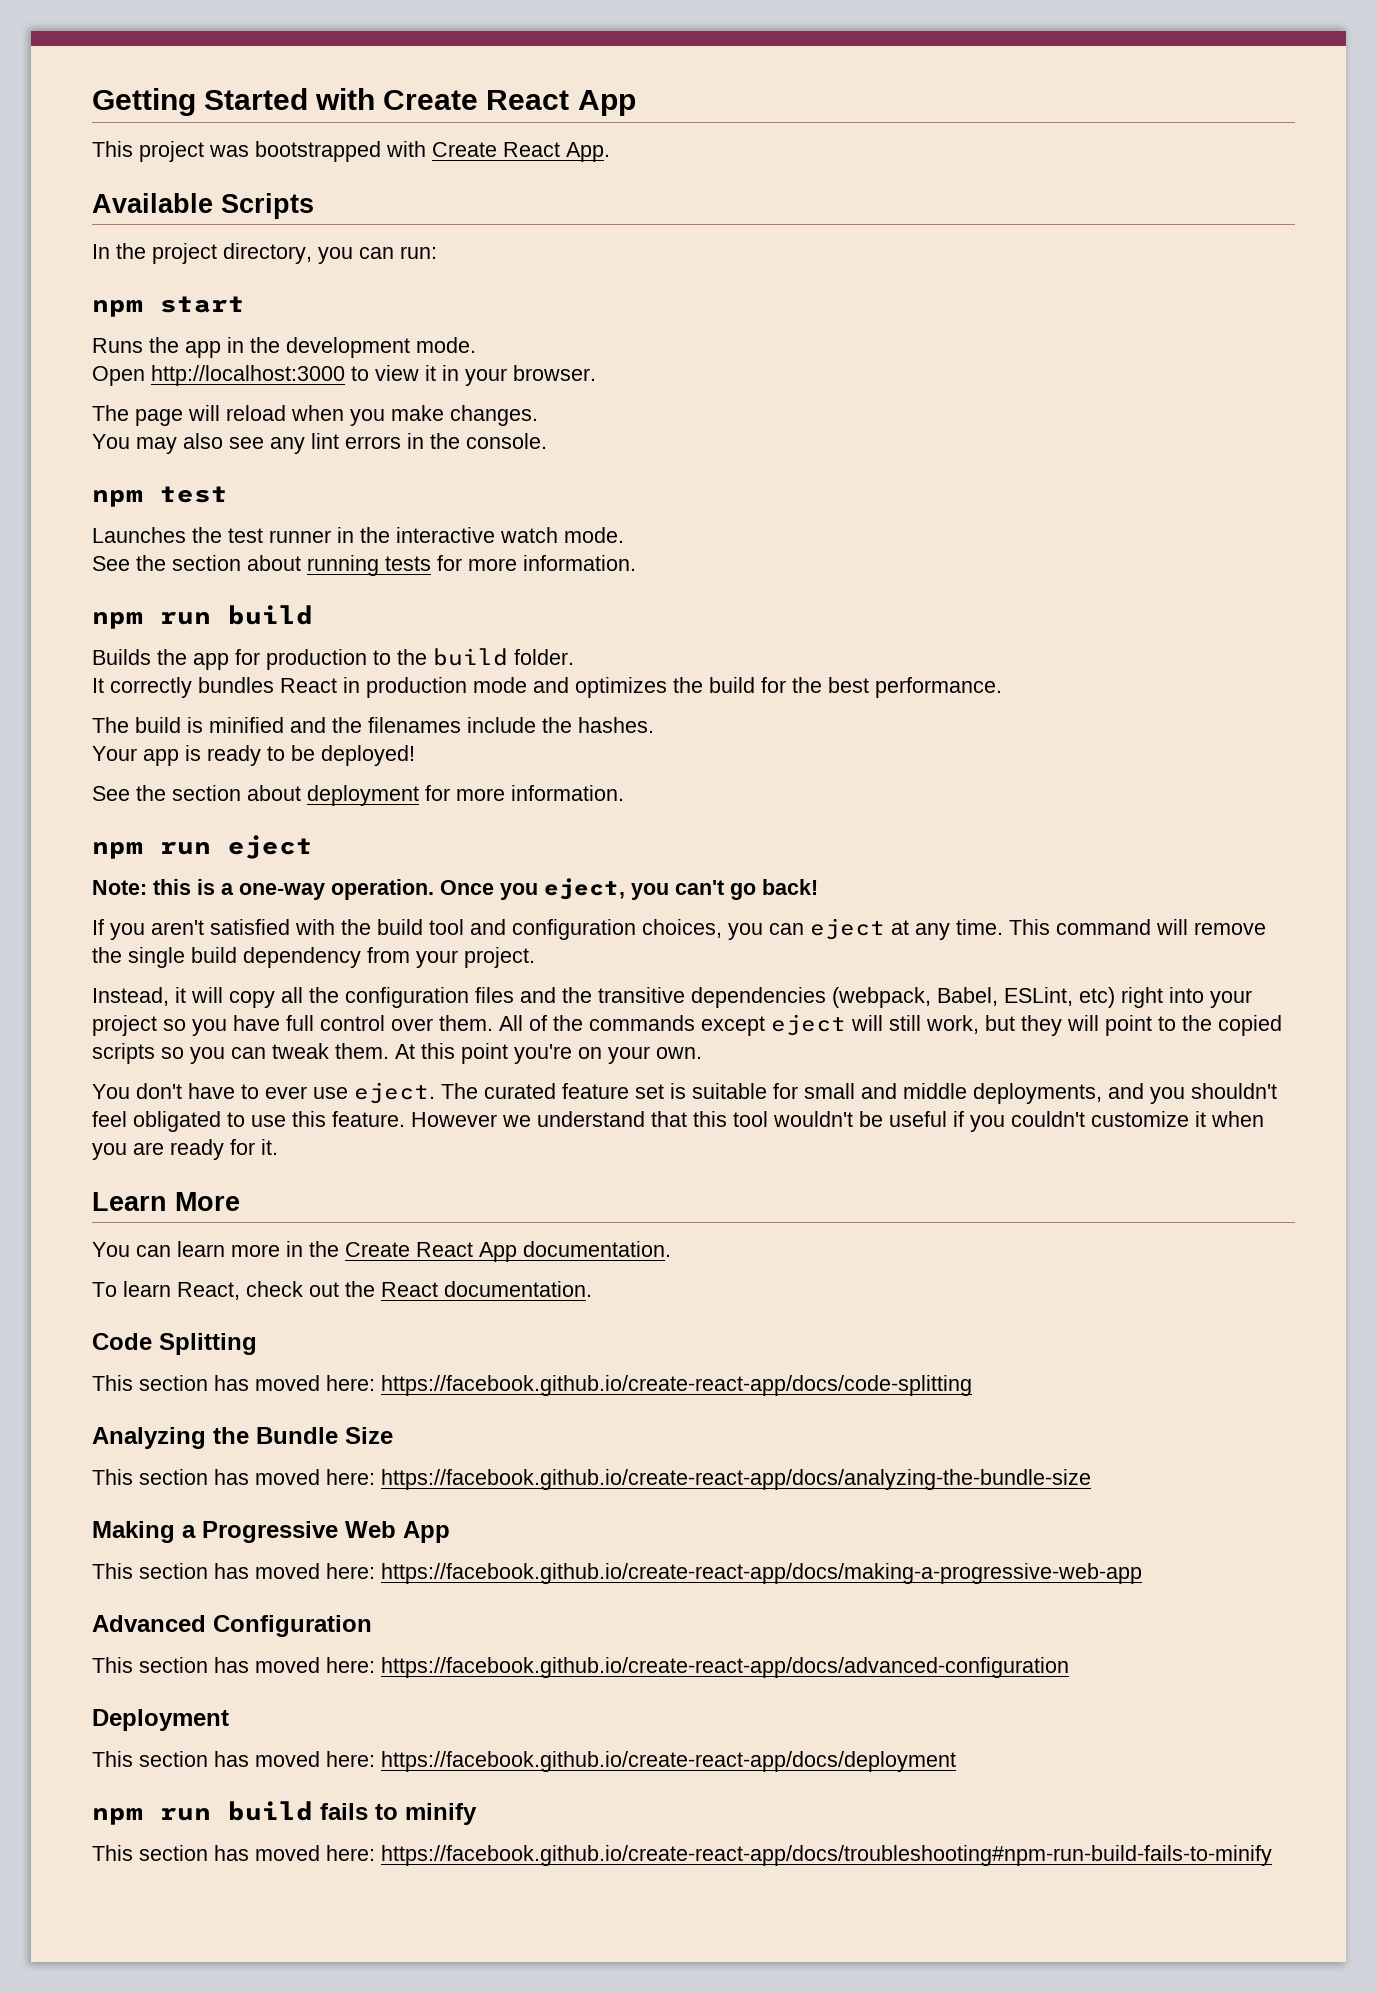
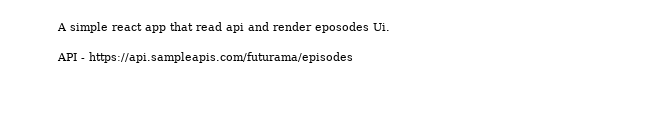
[92,88,636,116] [92,141,610,162] [92,193,314,219] [92,243,437,264] [92,296,245,317] [92,337,476,358] [92,365,596,386] [92,405,538,426] [92,433,547,454] [92,486,228,507] [92,527,624,543] [92,555,636,576] [92,605,313,629] [92,648,574,670] [92,677,1002,698] [92,717,654,733] [92,745,415,766] [92,785,624,806] [92,835,313,859] [92,878,818,900] [92,918,1266,940] [92,947,535,968] [92,987,1252,1008] [92,1014,1282,1036] [92,1043,702,1064] [92,1082,1277,1104] [92,1111,1264,1132] [92,1139,278,1160] [92,1192,240,1211] [92,1241,671,1262] [92,1281,592,1300] [92,1333,257,1355] [92,1375,972,1396] [92,1427,393,1449] [92,1469,1091,1490] [92,1521,450,1543] [92,1563,1142,1584] [92,1615,372,1637] [92,1657,1069,1678] [92,1709,229,1731] [92,1751,956,1772] [92,1801,477,1825] [92,1845,1272,1866] Getting Started with Create React App // This project was bootstrapped with Create React App. // Available Scripts // In the project directory, you can run: // npm start // Runs the app in the development mode. // Open http://localhost:3000 to view it in your browser. // The page will reload when you make changes. // You may also see any lint errors in the console. // npm test // Launches the test runner in the interactive watch mode. // See the section about running tests for more information. // npm run build // Builds the app for production to the build folder. // It correctly bundles React in production mode and optimizes the build for the best performance. // The build is minified and the filenames include the hashes. // Your app is ready to be deployed! // See the section about deployment for more information. // npm run eject // Note: this is a one-way operation. Once you eject, you can't go back! // If you aren't satisfied with the build tool and configuration choices, you can eject at any time. This command will remove the single build dependency from your project. // Instead, it will copy all the configuration files and the transitive dependencies (webpack, Babel, ESLint, etc) right into your project so you have full control over them. All of the commands except eject will still work, but they will point to the copied scripts so you can tweak them. At this point you're on your own. // You don't have to ever use eject. The curated feature set is suitable for small and middle deployments, and you shouldn't feel obligated to use this feature. However we understand that this tool wouldn't be useful if you couldn't customize it when you are ready for it. // Learn More // You can learn more in the Create React App documentation. // To learn React, check out the React documentation. // Code Splitting // This section has moved here: https://facebook.github.io/create-react-app/docs/code-splitting // Analyzing the Bundle Size // This section has moved here: https://facebook.github.io/create-react-app/docs/analyzing-the-bundle-size // Making a Progressive Web App // This section has moved here: https://facebook.github.io/create-react-app/docs/making-a-progressive-web-app // Advanced Configuration // This section has moved here: https://facebook.github.io/create-react-app/docs/advanced-configuration // Deployment // This section has moved here: https://facebook.github.io/create-react-app/docs/deployment // npm run build fails to minify // This section has moved here: https://facebook.github.io/create-react-app/docs/troubleshooting#npm-run-build-fails-to-minify -> [57,22,390,33] [57,52,353,63] A simple react app that read api and render eposodes Ui. // API - https://api.sampleapis.com/futurama/episodes

